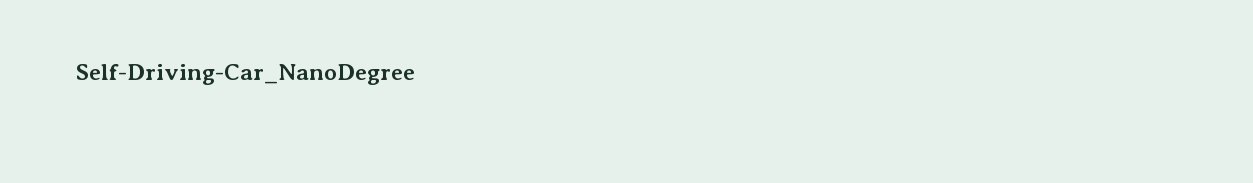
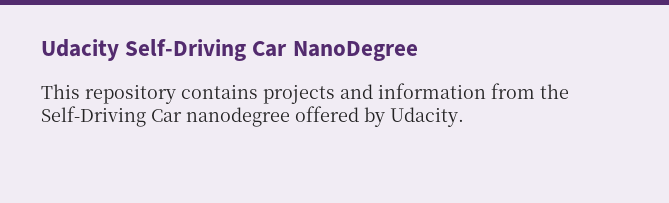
[76,64,415,85] Self-Driving-Car_NanoDegree -> [41,39,418,61] [41,83,569,104] [41,106,464,127] Udacity Self-Driving Car NanoDegree // This repository contains projects and information from the Self-Driving Car nanodegree offered by Udacity.

